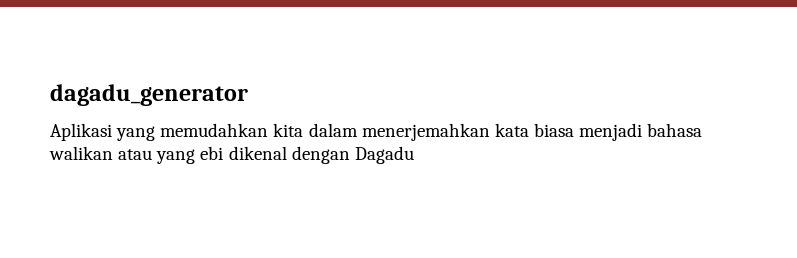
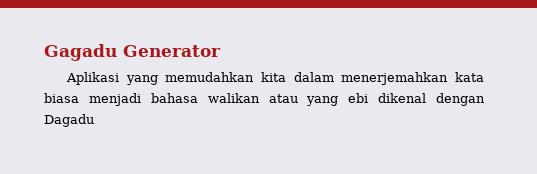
[50,84,248,106] dagadu_generator -> [44,44,221,61] Gagadu Generator

